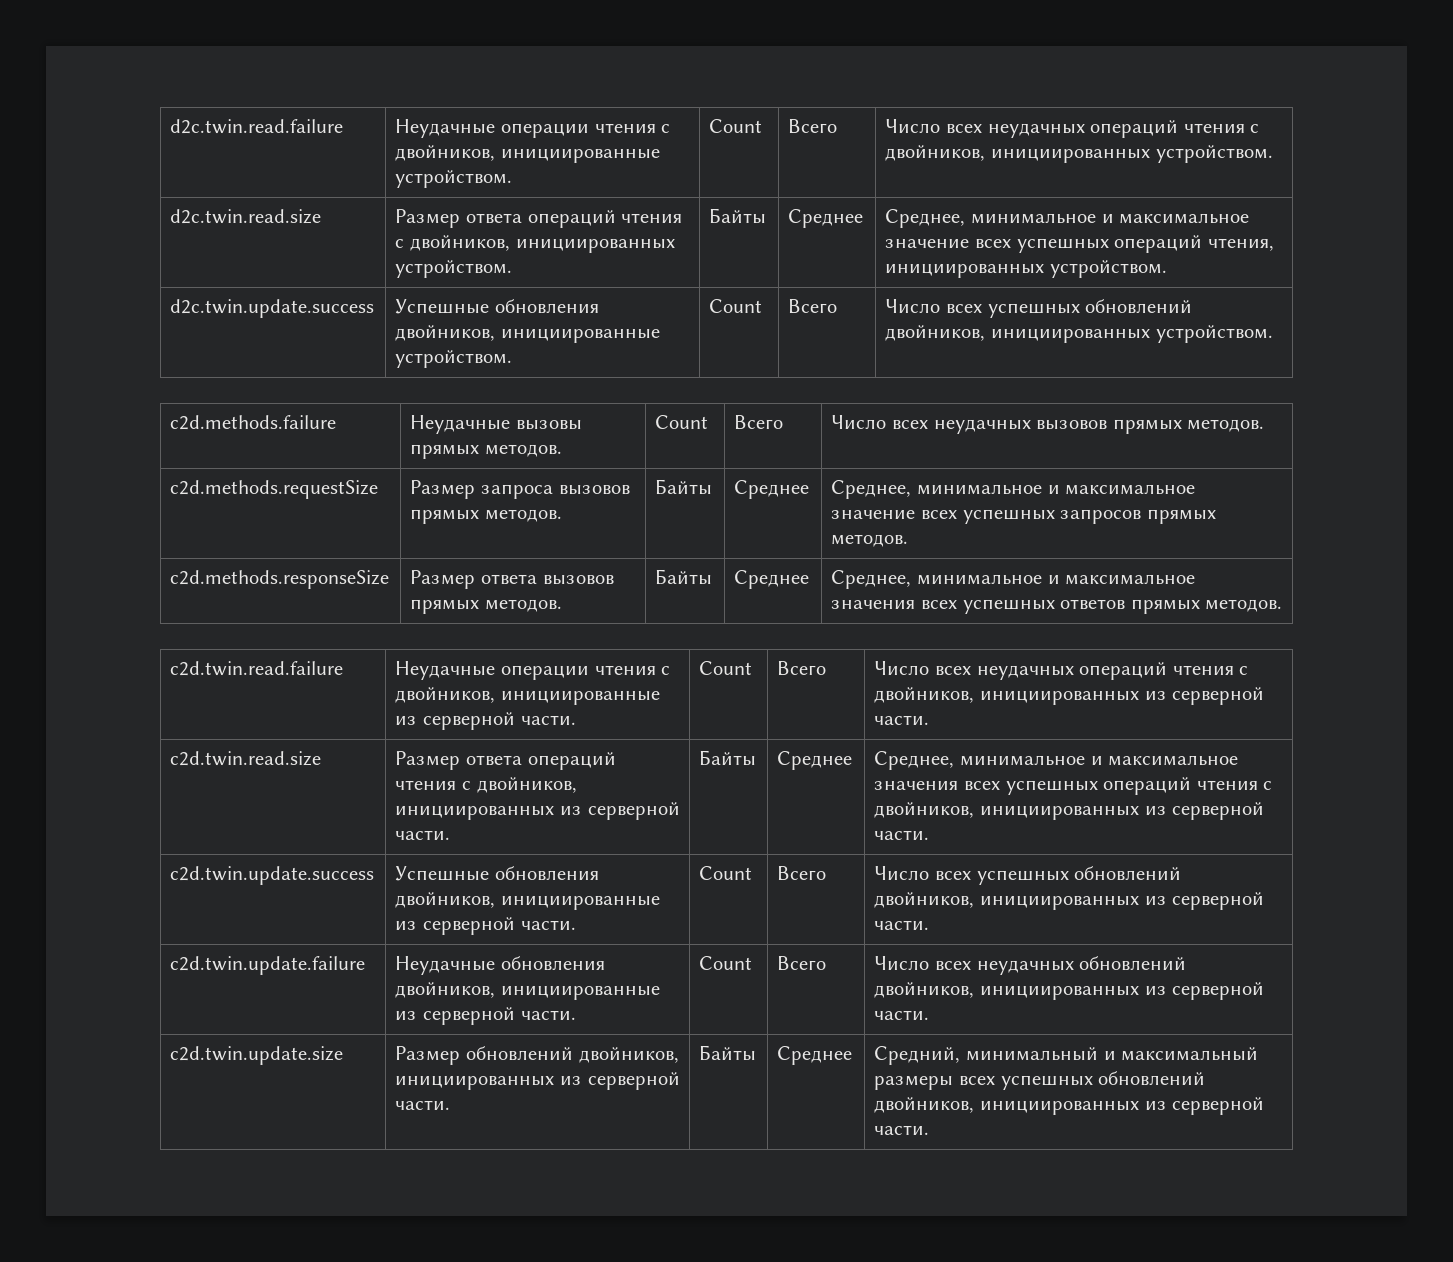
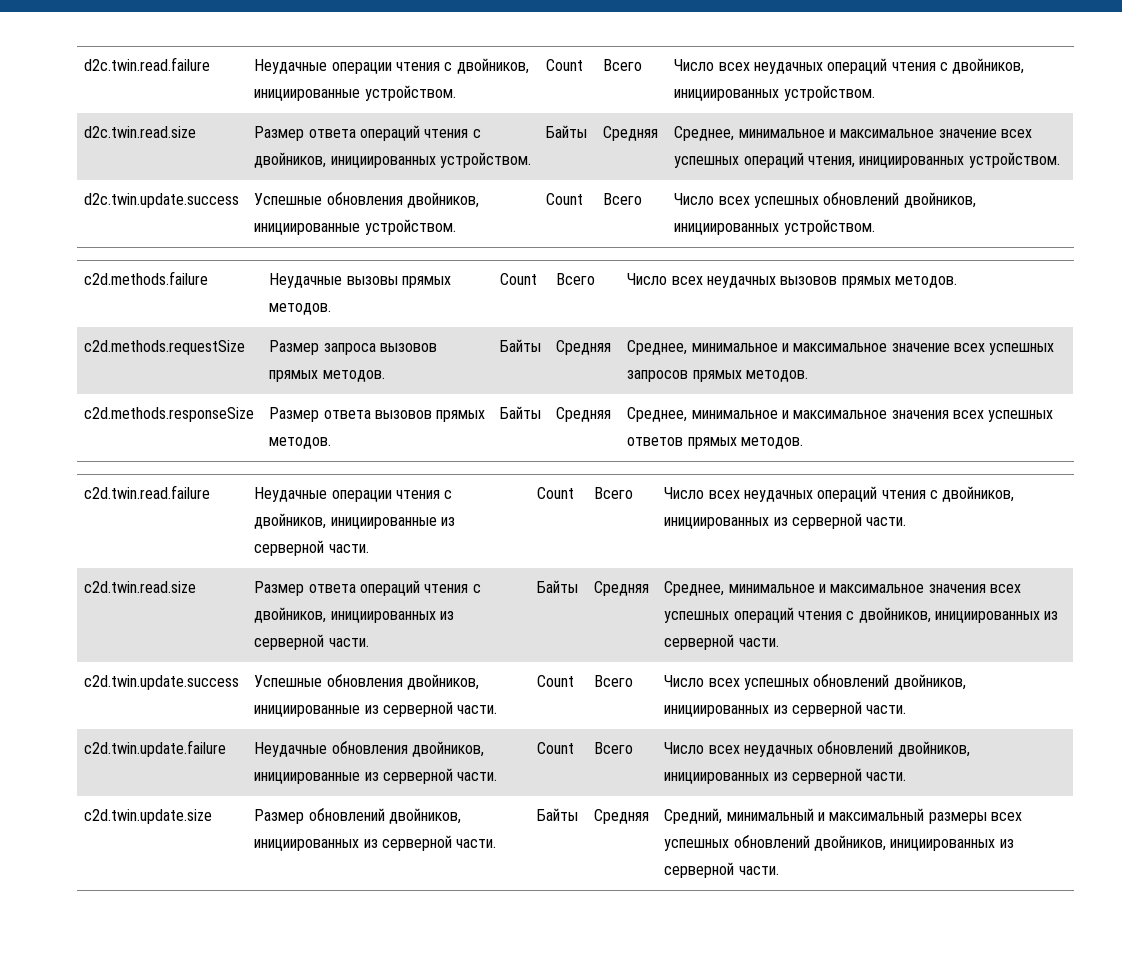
[788,209,864,228] Среднее -> [603,126,659,141] Средняя
[734,480,810,499] Среднее -> [556,340,612,355] Средняя
[734,570,810,589] Среднее -> [556,407,612,422] Средняя
[777,751,853,770] Среднее -> [594,581,650,596] Средняя
[777,1046,853,1065] Среднее -> [594,809,650,824] Средняя

